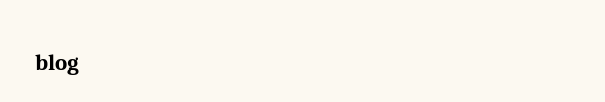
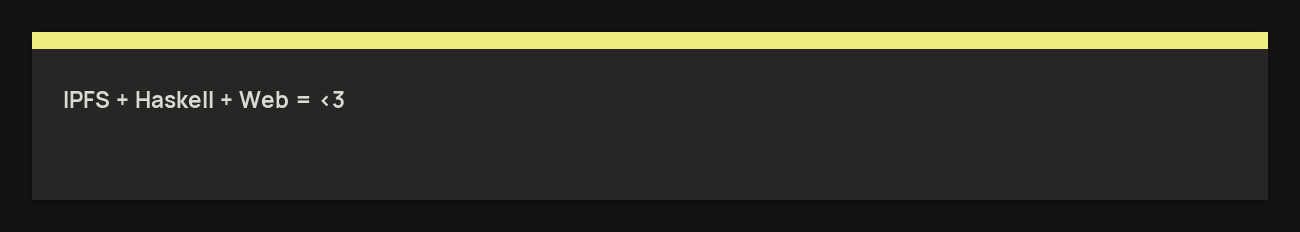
[35,54,79,75] blog -> [63,91,346,108] IPFS + Haskell + Web = <3

